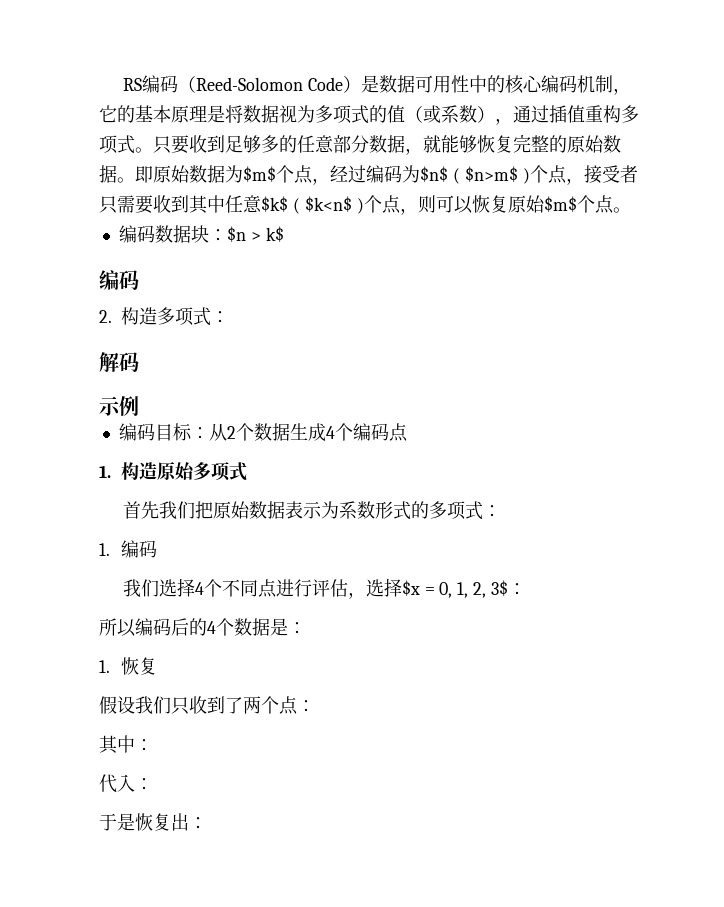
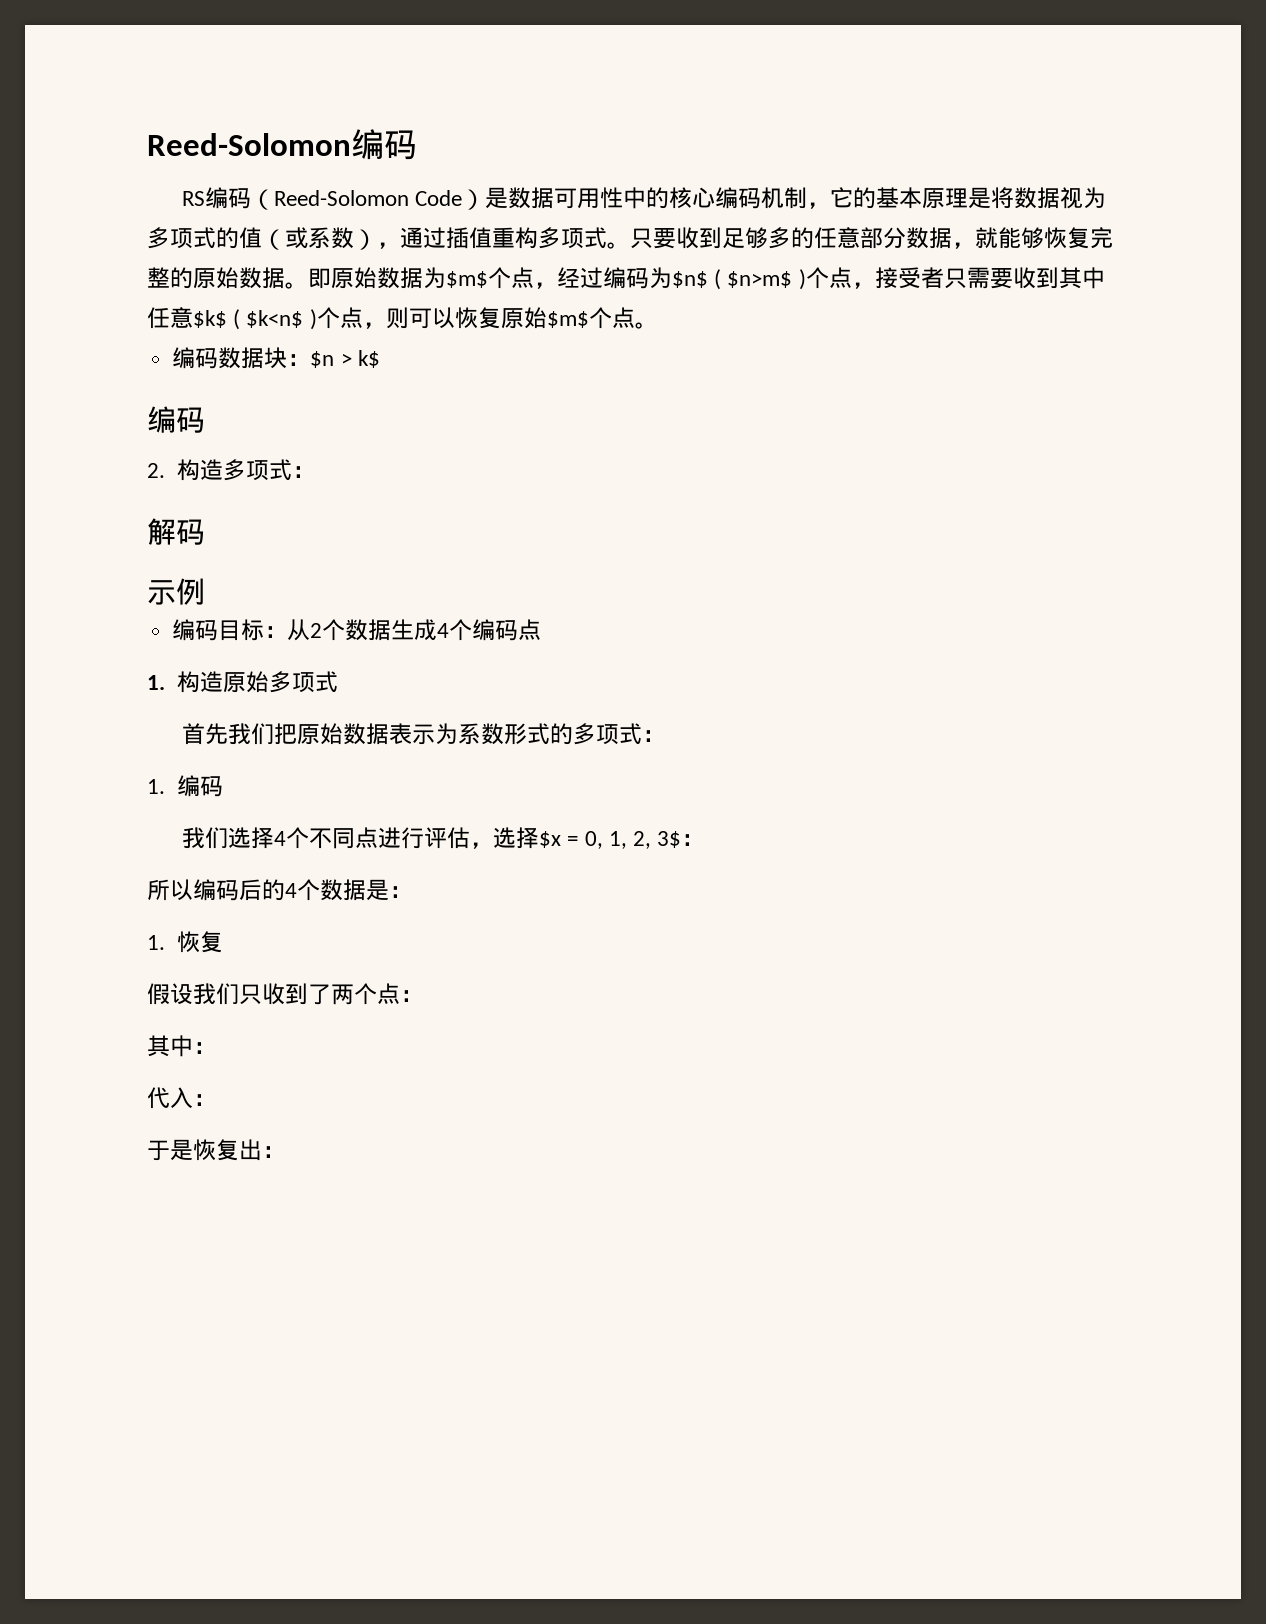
(122, 84) none -> [147,129,417,160] Reed-Solomon编码 //

